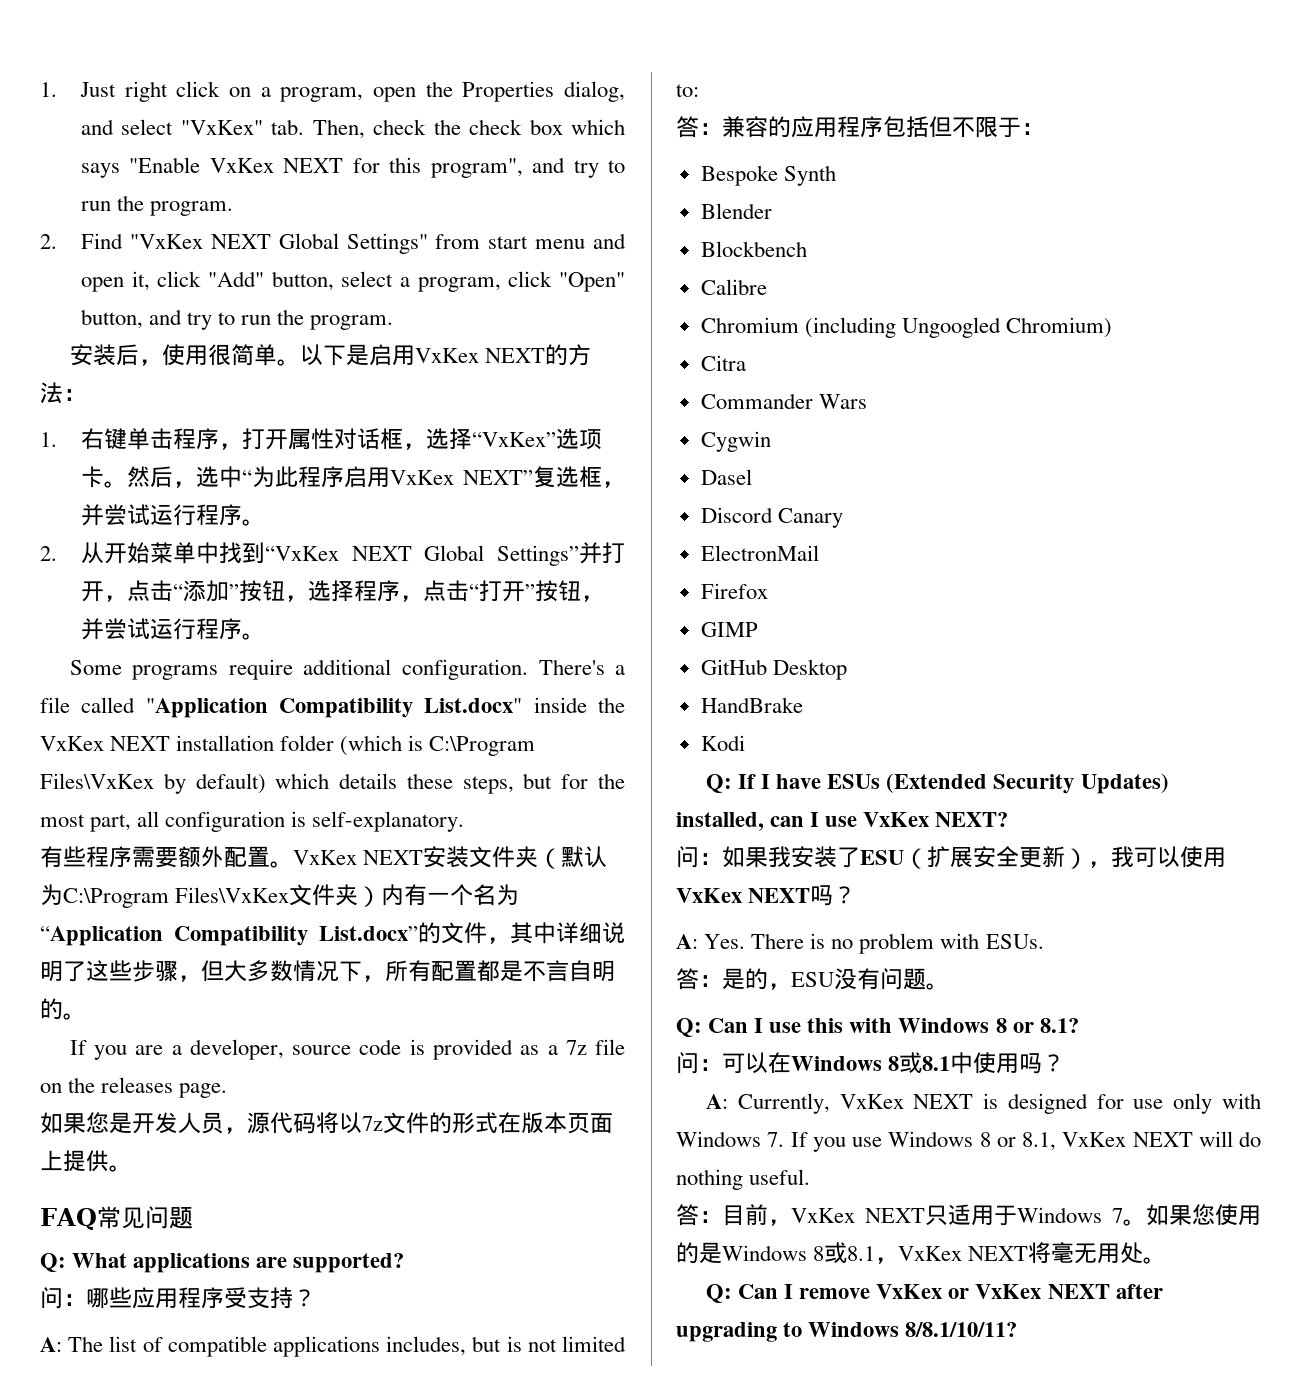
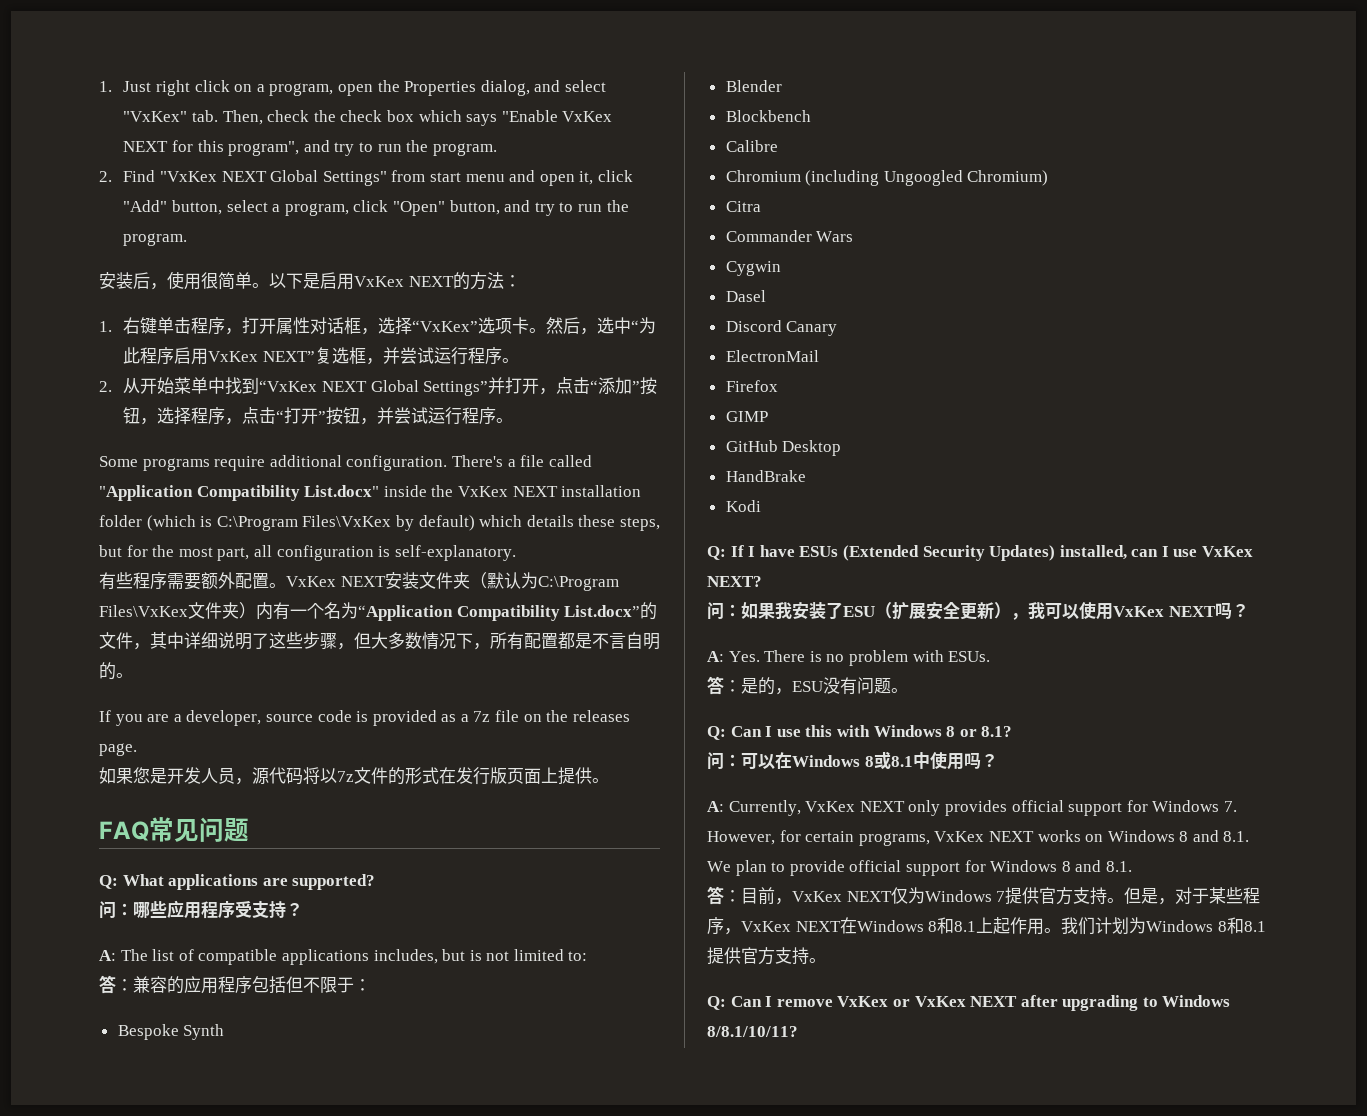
[521,1112,567,1134] 版本 -> [456,767,507,785] 发行版
[983,1093,1261,1114] [676,1131,1261,1152] [676,1169,811,1190] is designed for use only with Windows 7. If you use Windows 8 or 8.1, VxKex NEXT will do nothing useful. -> [908,800,1237,816] [707,830,1250,846] [707,860,1132,876] only provides official support for Windows 7. However, for certain programs, VxKex NEXT works on Windows 8 and 8.1. We plan to provide official support for Windows 8 and 8.1.
[925,1204,1261,1226] [676,1242,1144,1264] 只适用于Windows 7。如果您使用的是Windows 8或8.1，VxKex NEXT将毫无用处 -> [890,887,1261,905] [707,917,1266,935] [707,947,809,965] 仅为Windows 7提供官方支持。但是，对于某些程序，VxKex NEXT在Windows 8和8.1上起作用。我们计划为Windows 8和8.1提供官方支持

